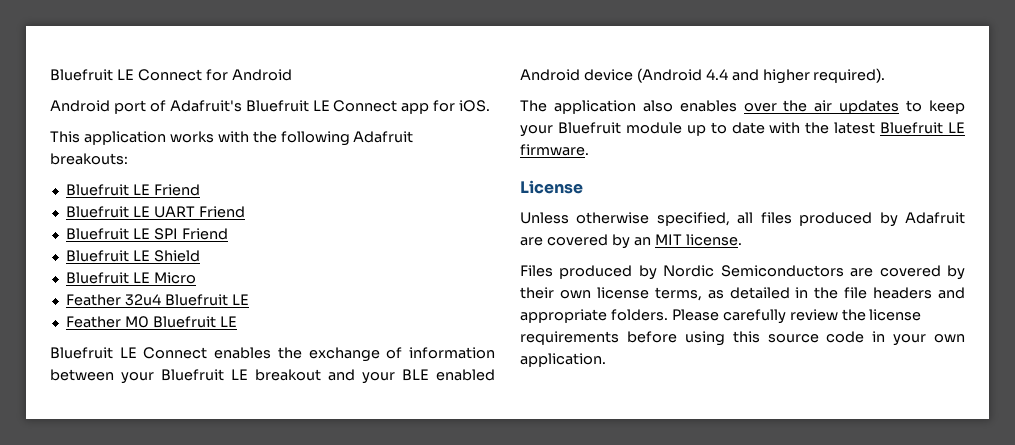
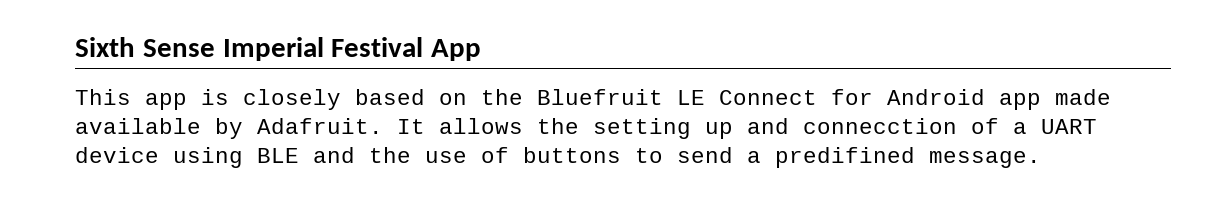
(50, 75) none -> [75,37,482,61] [75,89,523,110] Sixth Sense Imperial Festival App // This app is closely based on the
[50,100,491,114] [50,131,414,146] [50,153,128,165] [65,184,200,196] [65,206,245,218] [65,228,228,240] [65,250,200,262] [65,272,196,284] [65,294,249,306] [65,316,237,328] [50,347,495,362] [50,369,495,384] [520,68,886,84] [520,100,966,114] [520,122,965,137] [520,144,589,156] [520,180,583,194] [520,212,965,227] [520,234,742,249] [520,265,965,280] [520,287,965,301] [520,309,922,324] [520,331,965,346] [520,353,606,367] // Android port of Adafruit's Bluefruit LE Connect app for iOS. // This application works with the following Adafruit breakouts: // Bluefruit LE Friend // Bluefruit LE UART Friend // Bluefruit LE SPI Friend // Bluefruit LE Shield // Bluefruit LE Micro // Feather 32u4 Bluefruit LE // Feather M0 Bluefruit LE // Bluefruit LE Connect enables the exchange of information between your Bluefruit LE breakout and your BLE enabled Android device (Android 4.4 and higher required). // The application also enables over the air updates to keep your Bluefruit module up to date with the latest Bluefruit LE firmware. // License // Unless otherwise specified, all files produced by Adafruit are covered by an MIT license. // Files produced by Nordic Semiconductors are covered by their own license terms, as detailed in the file headers and appropriate folders. Please carefully review the license requirements before using this source code in your own application. -> [999,89,1111,110] [75,118,1097,139] [75,147,1041,168] app made available by Adafruit. It allows the setting up and connecction of a UART device using BLE and the use of buttons to send a predifined message.

